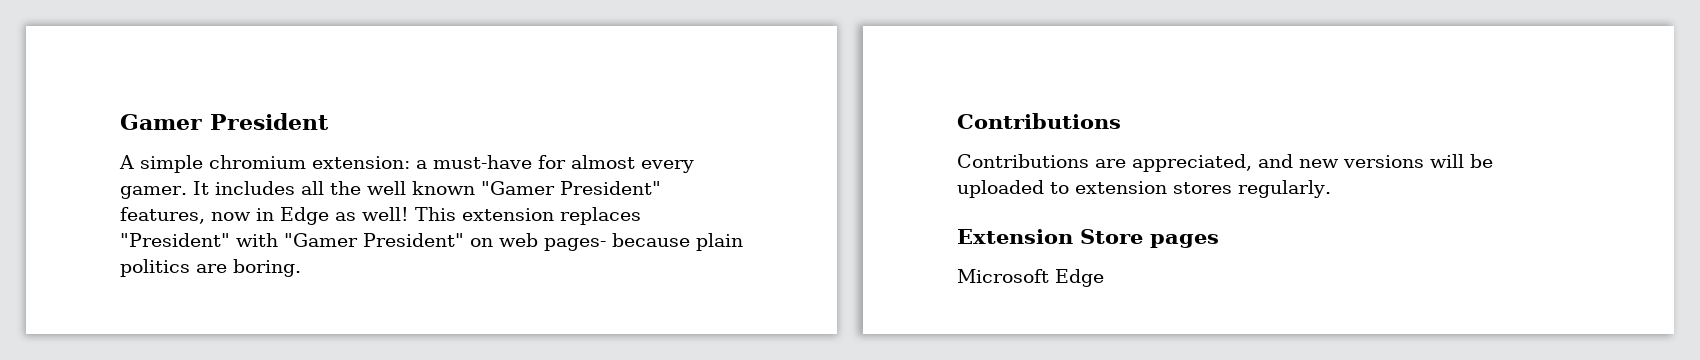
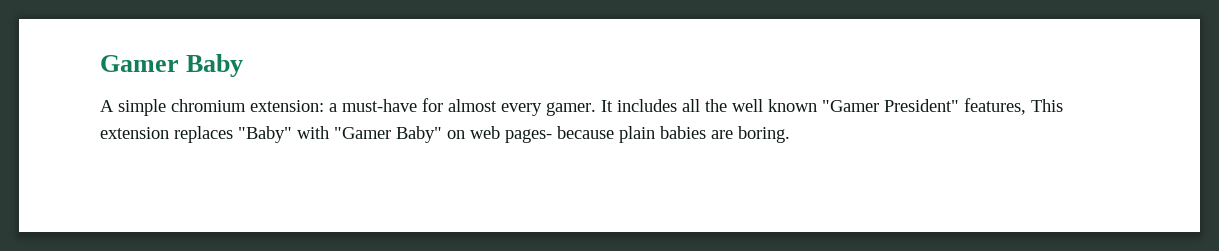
[210,113,329,130] President -> [186,54,244,77] Baby
[211,207,409,225] now in Edge as well! -> (1026, 106) none
[120,233,230,247] "President" -> [238,126,292,143] "Baby"
[363,233,464,247] President" -> [396,126,442,143] Baby"
[120,259,190,277] politics -> [660,126,706,139] babies
[957,113,1121,129] [957,154,1493,172] [957,180,1331,198] [957,229,1219,248] [957,269,1104,287] // Contributions // Contributions are appreciated, and new versions will be uploaded to extension stores regularly. // Extension Store pages // Microsoft Edge -> (790, 134) none

